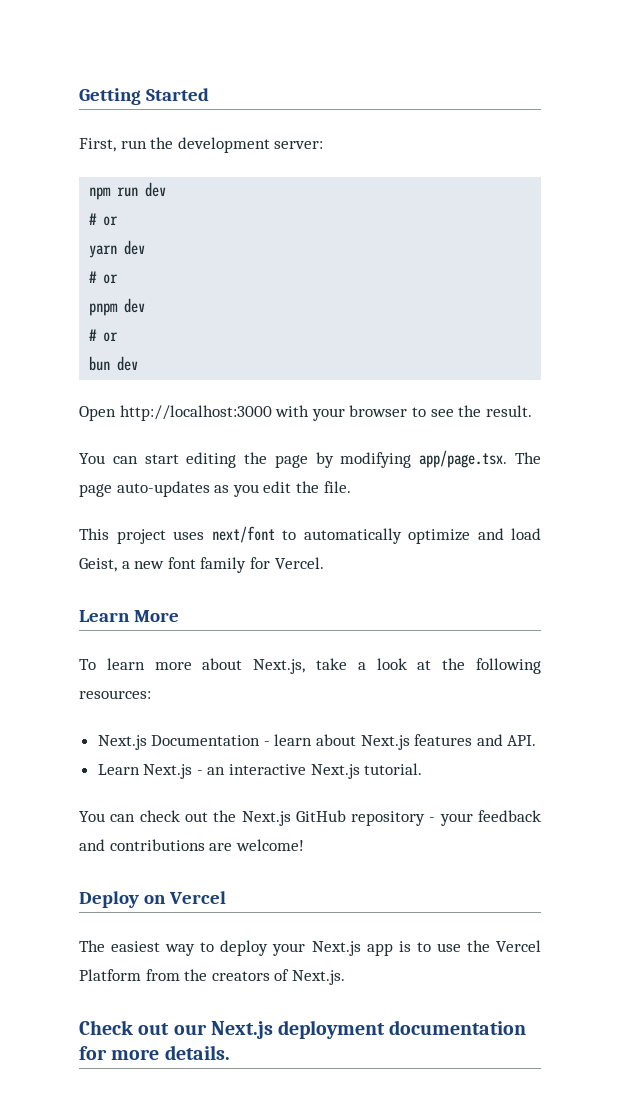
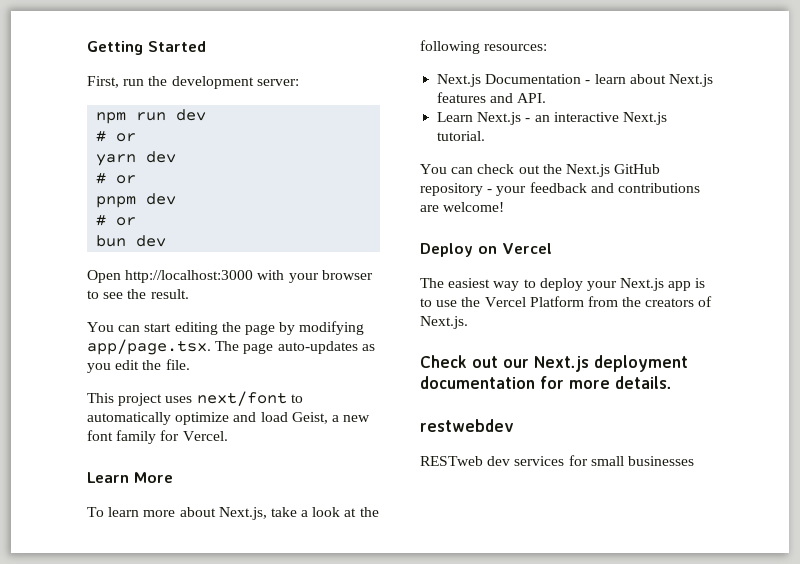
(230, 1052) none -> [420,419,514,432] [420,455,694,466] // restwebdev // RESTweb dev services for small businesses

